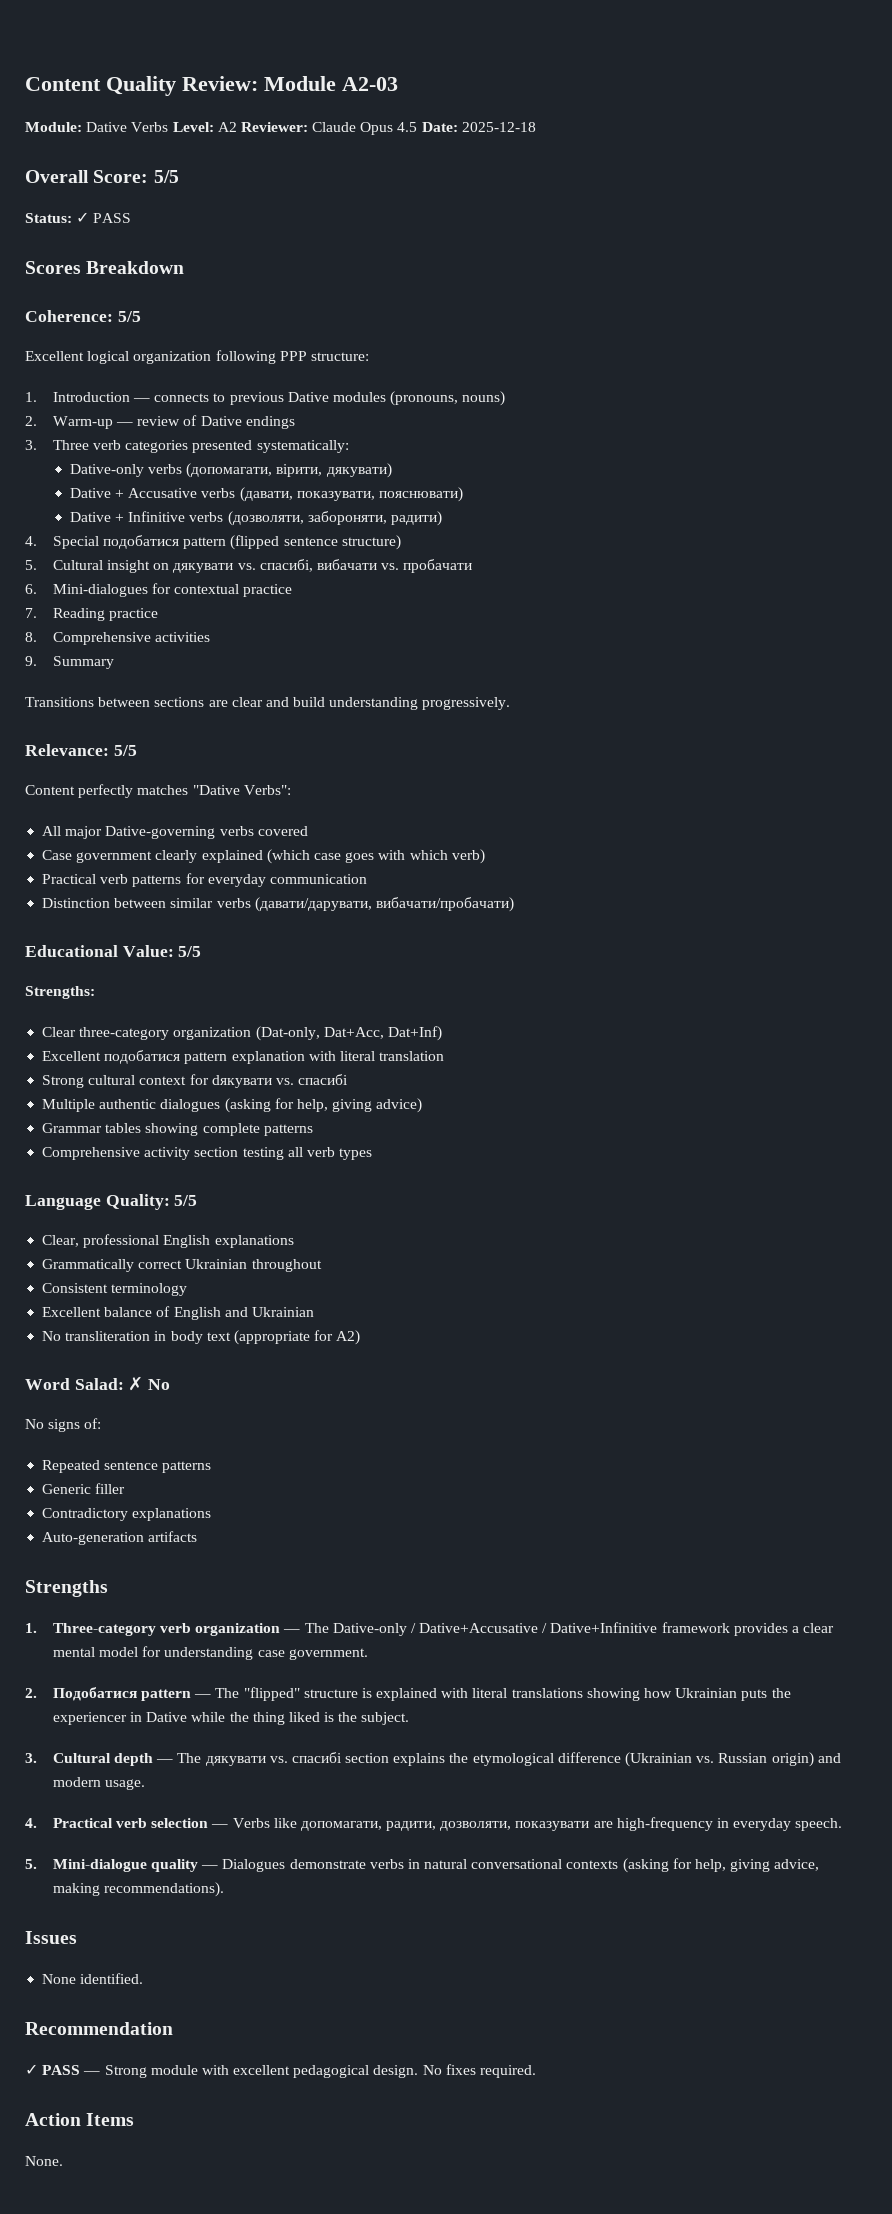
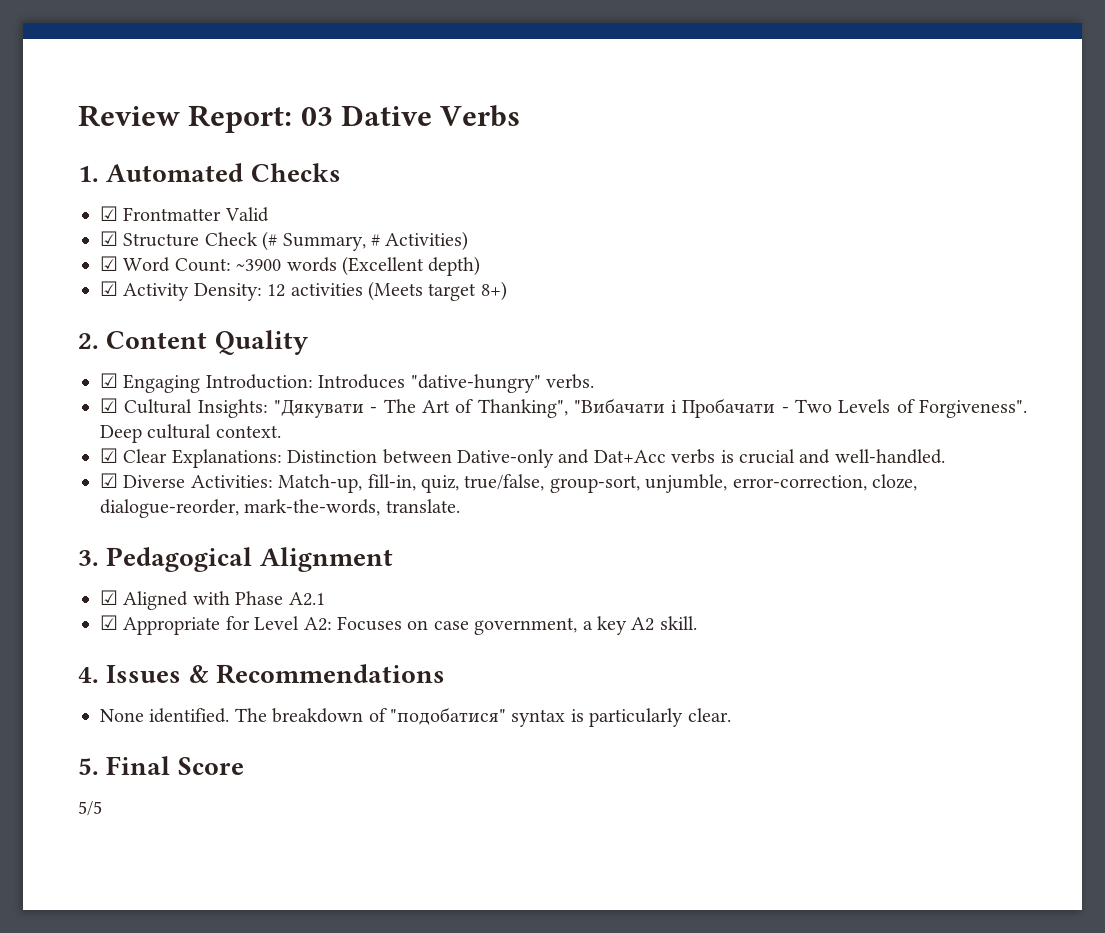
[25,76,398,96] [25,122,536,135] [25,170,179,183] [25,212,132,223] [25,261,185,274] [25,310,141,322] [25,350,369,364] [25,391,506,406] [25,415,295,429] [25,440,349,453] [69,463,392,478] [69,487,463,502] [69,511,442,526] [25,535,401,550] [25,559,473,573] [25,583,293,597] [25,608,158,621] [25,632,210,645] [25,656,114,669] [25,697,511,710] [25,744,137,756] [25,784,291,798] [42,826,308,839] [42,849,485,864] [42,873,367,887] [42,897,514,912] [25,945,202,957] [25,986,95,999] [42,1026,442,1041] [42,1050,445,1064] [42,1074,349,1088] [42,1098,423,1113] [42,1123,313,1136] [42,1147,373,1160] [25,1194,198,1210] [42,1234,294,1248] [42,1259,322,1272] [42,1283,188,1296] [42,1306,314,1320] [42,1330,361,1345] [25,1376,171,1391] [25,1418,102,1432] [42,1460,212,1473] [42,1483,126,1494] [42,1508,212,1521] [42,1531,198,1545] [25,1580,108,1597] [25,1622,835,1636] [52,1646,368,1660] [25,1687,791,1701] [52,1712,410,1725] [25,1752,841,1767] [52,1777,145,1790] [25,1817,843,1831] [25,1858,820,1873] [52,1882,224,1897] Content Quality Review: Module A2-03 // Module: Dative Verbs Level: A2 Reviewer: Claude Opus 4.5 Date: 2025-12-18 // Overall Score: 5/5 // Status: ✓ PASS // Scores Breakdown // Coherence: 5/5 // Excellent logical organization following PPP structure: // 1. Introduction — connects to previous Dative modules (pronouns, nouns) // 2. Warm-up — review of Dative endings // 3. Three verb categories presented systematically: // Dative-only verbs (допомагати, вірити, дякувати) // Dative + Accusative verbs (давати, показувати, пояснювати) // Dative + Infinitive verbs (дозволяти, забороняти, радити) // 4. Special подобатися pattern (flipped sentence structure) // 5. Cultural insight on дякувати vs. спасибі, вибачати vs. пробачати // 6. Mini-dialogues for contextual practice // 7. Reading practice // 8. Comprehensive activities // 9. Summary // Transitions between sections are clear and build understanding progressively. // Relevance: 5/5 // Content perfectly matches "Dative Verbs": // All major Dative-governing verbs covered // Case government clearly explained (which case goes with which verb) // Practical verb patterns for everyday communication // Distinction between similar verbs (давати/дарувати, вибачати/пробачати) // Educational Value: 5/5 // Strengths: // Clear three-category organization (Dat-only, Dat+Acc, Dat+Inf) // Excellent подобатися pattern explanation with literal translation // Strong cultural context for dякувати vs. спасибі // Multiple authentic dialogues (asking for help, giving advice) // Grammar tables showing complete patterns // Comprehensive activity section testing all verb types // Language Quality: 5/5 // Clear, professional English explanations // Grammatically correct Ukrainian throughout // Consistent terminology // Excellent balance of English and Ukrainian // No transliteration in body text (appropriate for A2) // Word Salad: ✗ No // No signs of: // Repeated sentence patterns // Generic filler // Contradictory explanations // Auto-generation artifacts // Strengths // 1. Three-category verb organization — The Dative-only / Dative+Accusative / Dative+Infinitive framework provides a clear mental model for understanding case government. // 2. Подобатися pattern — The "flipped" structure is explained with literal translations showing how Ukrainian puts the experiencer in Dative while the thing liked is the subject. // 3. Cultural depth — The дякувати vs. спасибі section explains the etymological difference (Ukrainian vs. Russian origin) and modern usage. // 4. Practical verb selection — Verbs like допомагати, радити, дозволяти, показувати are high-frequency in everyday speech. // 5. Mini-dialogue quality — Dialogues demonstrate verbs in natural conversational contexts (asking for help, giving advice, making recommendations). // -> [78,105,521,133] [78,163,341,182] [100,206,269,222] [100,231,469,251] [100,256,481,276] [100,281,507,301] [78,330,308,355] [100,373,594,393] [100,398,1027,418] [100,424,281,443] [100,448,945,468] [100,473,917,493] [100,499,460,518] [78,547,393,572] [100,590,325,610] [100,615,697,635] [78,667,99,683] Review Report: 03 Dative Verbs // 1. Automated Checks // ☑ Frontmatter Valid // ☑ Structure Check (# Summary, # Activities) // ☑ Word Count: ~3900 words (Excellent depth) // ☑ Activity Density: 12 activities (Meets target 8+) // 2. Content Quality // ☑ Engaging Introduction: Introduces "dative-hungry" verbs. // ☑ Cultural Insights: "Дякувати - The Art of Thanking", "Вибачати і Пробачати - Two Levels of Forgiveness". Deep cultural context. // ☑ Clear Explanations: Distinction between Dative-only and Dat+Acc verbs is crucial and well-handled. // ☑ Diverse Activities: Match-up, fill-in, quiz, true/false, group-sort, unjumble, error-correction, cloze, dialogue-reorder, mark-the-words, translate. // 3. Pedagogical Alignment // ☑ Aligned with Phase A2.1 // ☑ Appropriate for Level A2: Focuses on case government, a key A2 skill. // 4.
(77, 1937) none -> [188,664,445,684] & Recommendations
[25,2022,173,2035] [25,2064,537,2078] [25,2113,135,2126] [25,2156,63,2166] // Recommendation // ✓ PASS — Strong module with excellent pedagogical design. No fixes required. // Action Items // None. -> [234,707,731,727] [78,756,244,775] [78,801,102,816] The breakdown of "подобатися" syntax is particularly clear. // 5. Final Score // 5/5

